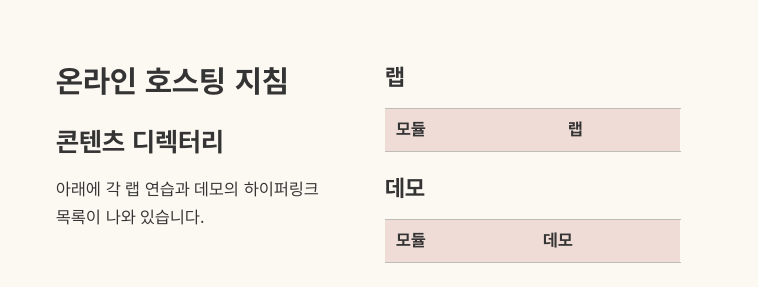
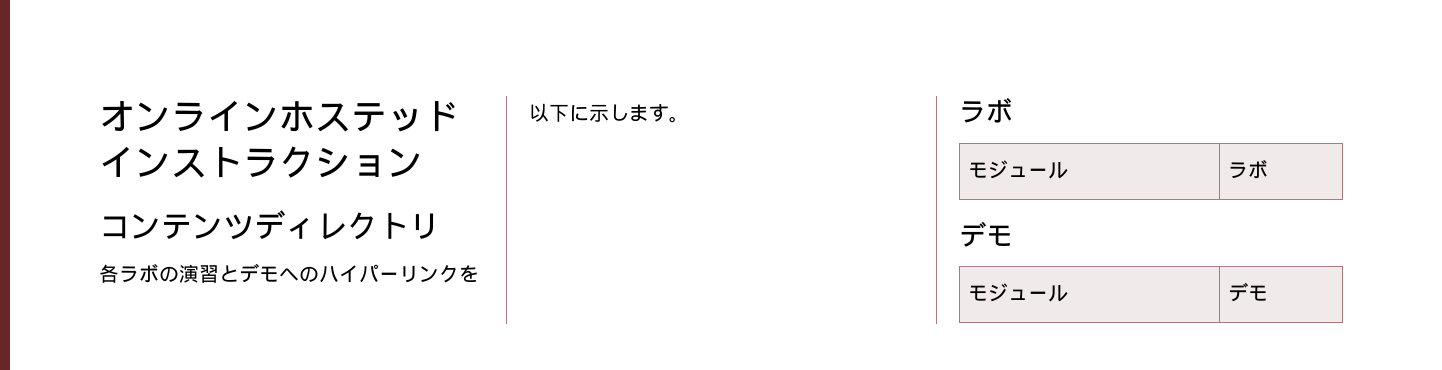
[56,67,289,95] [56,129,225,154] [56,181,319,197] [56,209,206,225] [385,66,405,87] [395,121,426,137] [567,121,583,137] [385,177,425,199] [395,232,426,248] [542,232,573,248] 온라인 호스팅 지침 // 콘텐츠 디렉터리 // 아래에 각 랩 연습과 데모의 하이퍼링크 목록이 나와 있습니다. // 랩 // 모듈 | 랩 // 데모 // 모듈 | 데모 -> [99,100,459,132] [99,146,423,178] [99,210,440,240] [99,263,479,283] [529,103,689,123] [959,98,1013,123] [968,160,1069,179] [1228,159,1269,179] [959,221,1013,247] [968,283,1069,302] [1228,282,1269,302] オンラインホステッドインストラクション // コンテンツディレクトリ // 各ラボの演習とデモへのハイパーリンクを以下に示します。 // ラボ // モジュール | ラボ // デモ // モジュール | デモ

